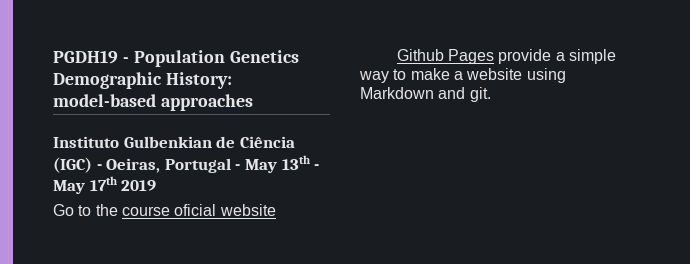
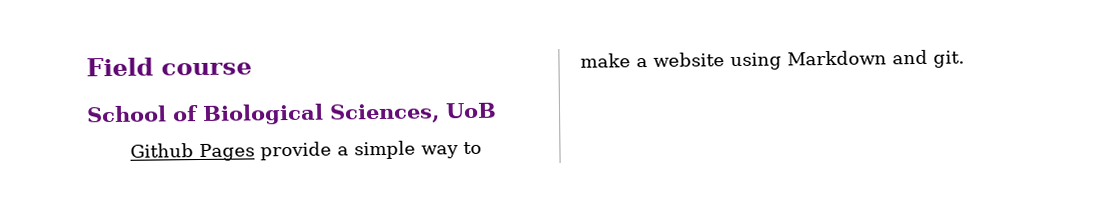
[53,50,299,67] [53,72,232,89] [53,94,253,111] [53,136,295,148] [53,155,320,173] [53,176,157,194] [53,204,276,216] PGDH19 - Population Genetics Demographic History: model-based approaches // Instituto Gulbenkian de Ciência (IGC) - Oeiras, Portugal - May 13th - May 17th 2019 // Go to the course oficial website -> [86,57,252,77] [86,102,497,125] Field course // School of Biological Sciences, UoB

